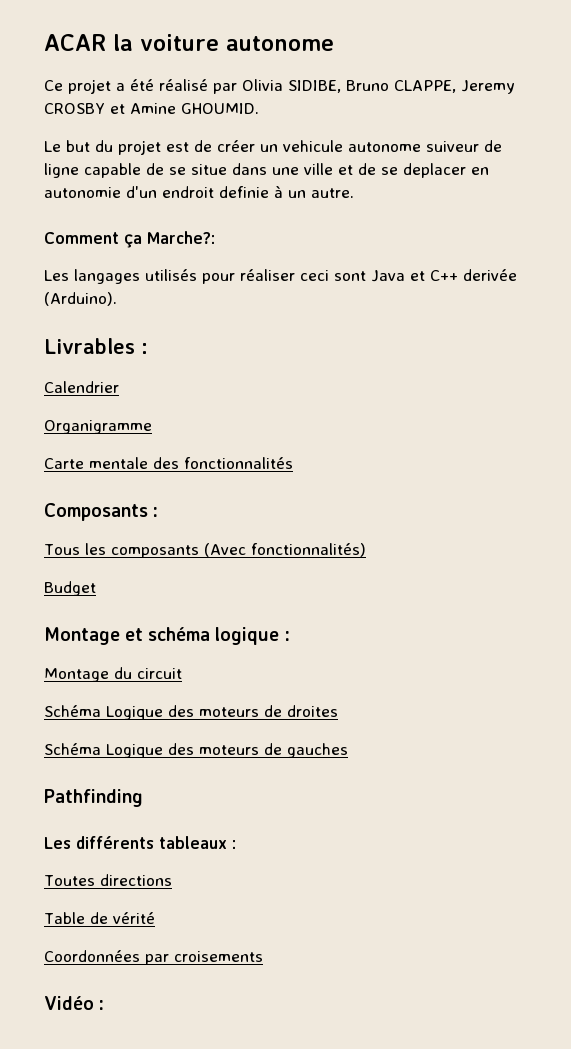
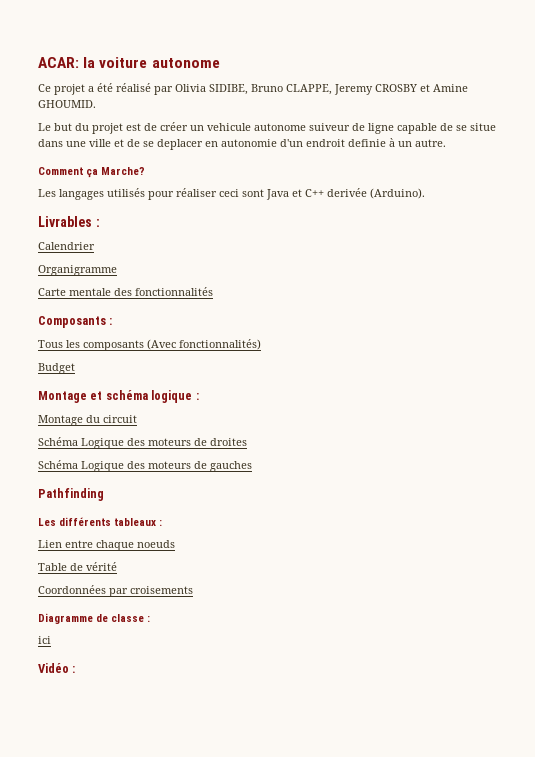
[44,34,106,51] ACAR -> [38,57,79,68] ACAR:
[147,231,215,244] Marche?: -> [101,167,145,175] Marche?
[44,874,172,886] Toutes directions -> [38,540,175,551] Lien entre chaque noeuds
(263, 956) none -> [38,613,150,624] [38,636,51,644] // Diagramme de classe : // ici

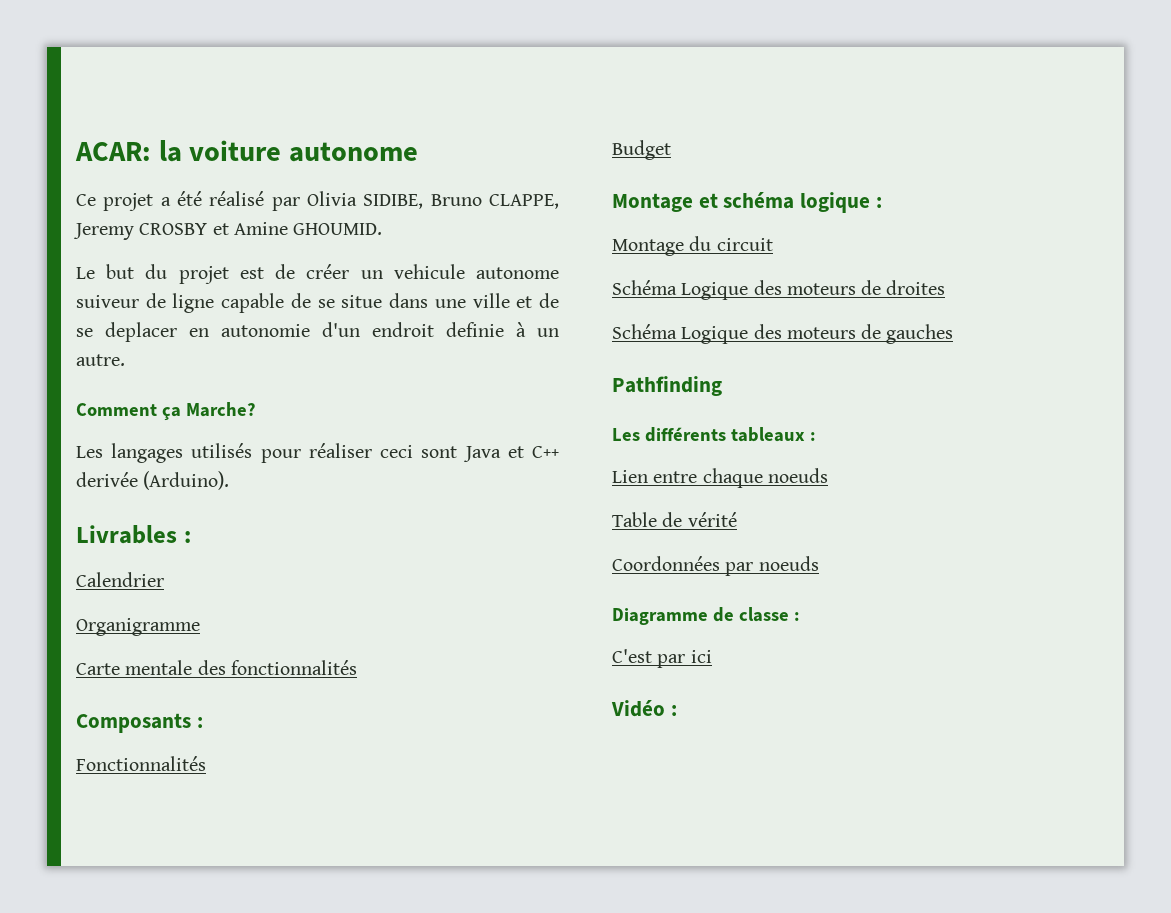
[38,339,261,351] Tous les composants (Avec fonctionnalités) -> [76,756,206,771] Fonctionnalités
[130,586,193,594] croisements -> [758,556,819,571] noeuds
(150, 619) none -> [612,649,686,668] C'est par

